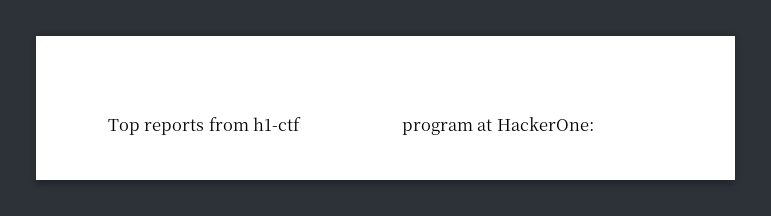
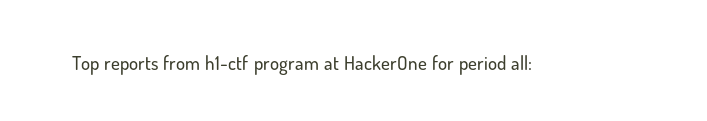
[496,117,594,131] HackerOne: -> [343,55,533,75] HackerOne for period all:

